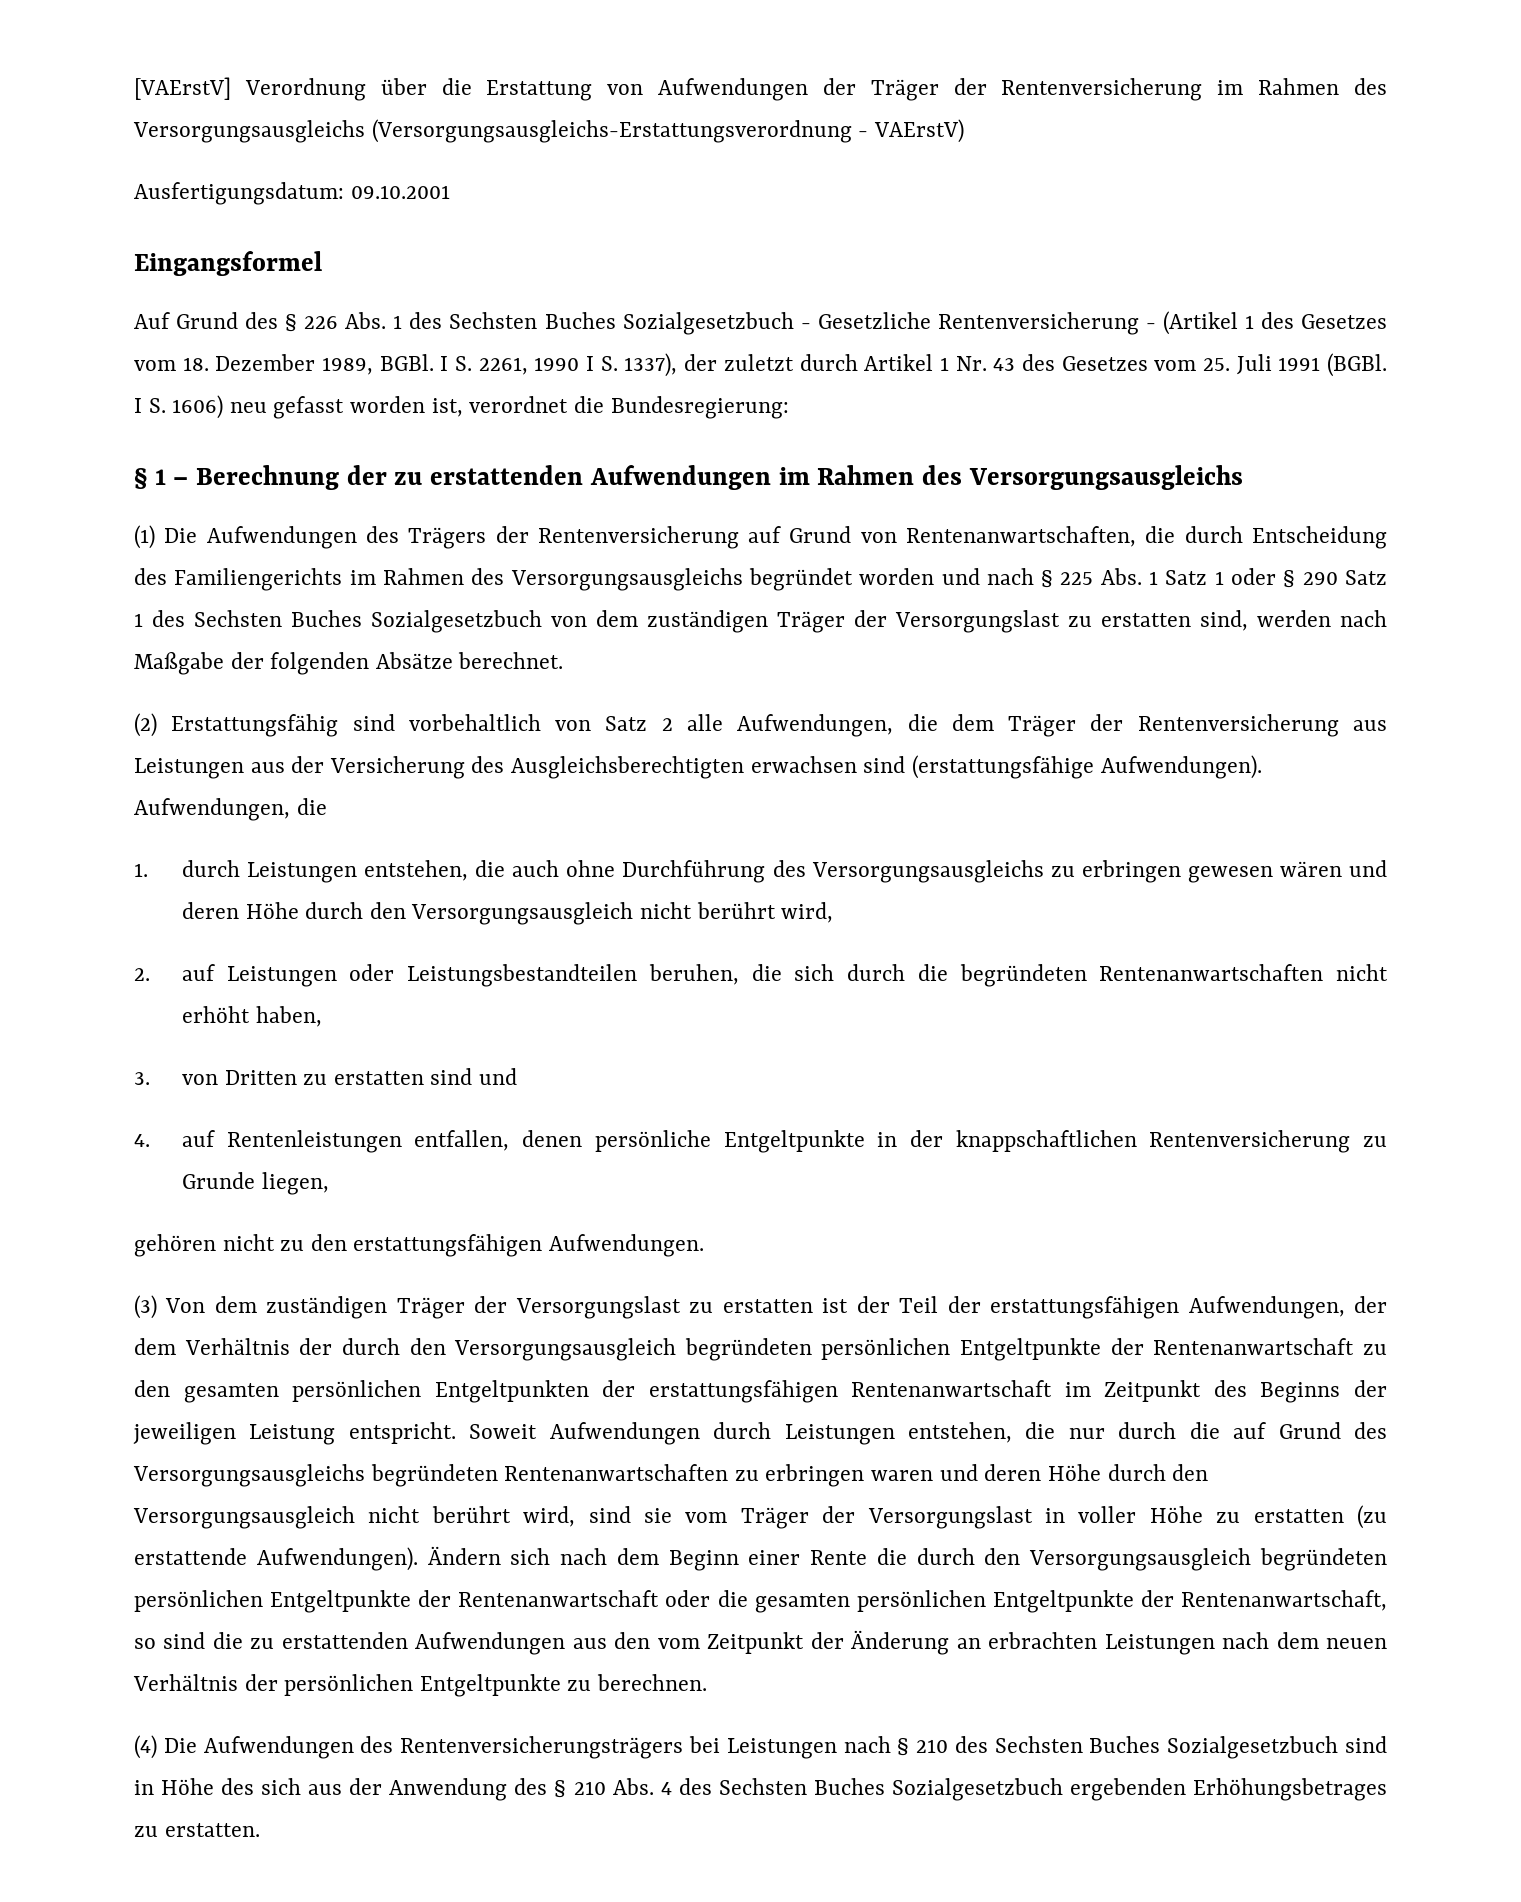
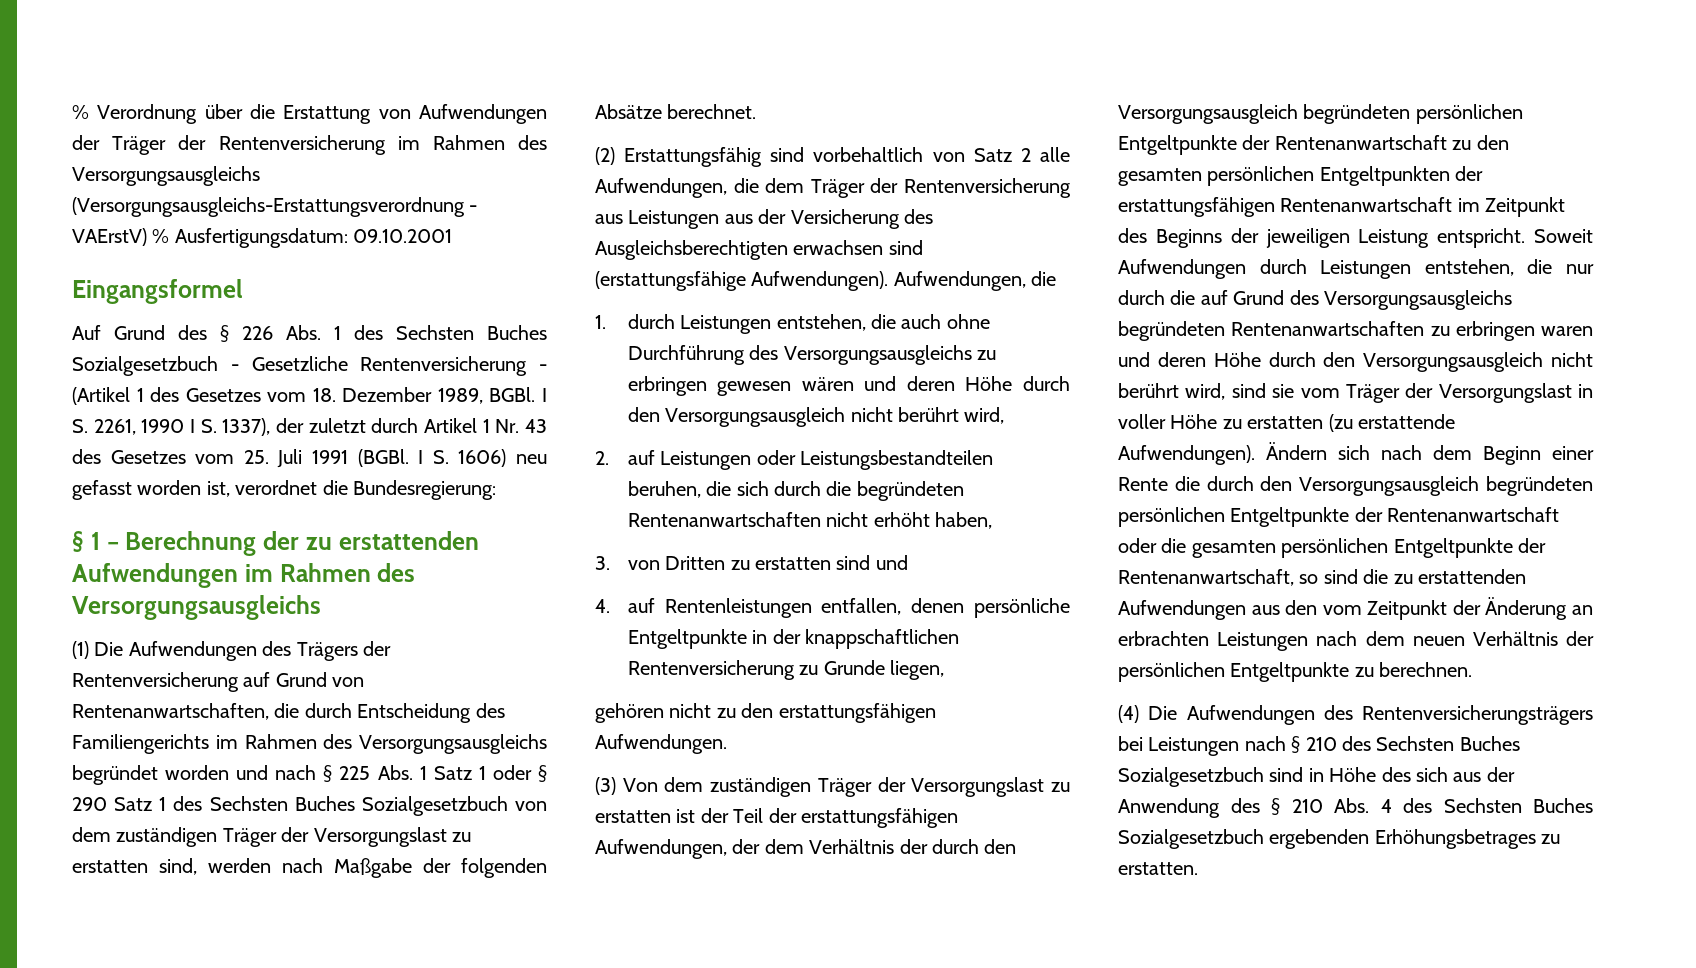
[134,77,231,100] [VAErstV] -> [72,105,89,119] %
(964, 131) // -> [152,229,170,243] %

